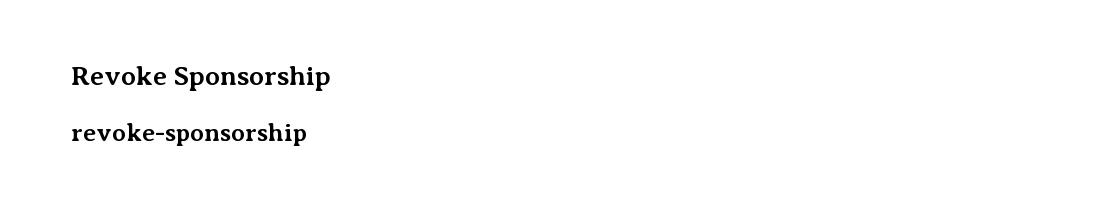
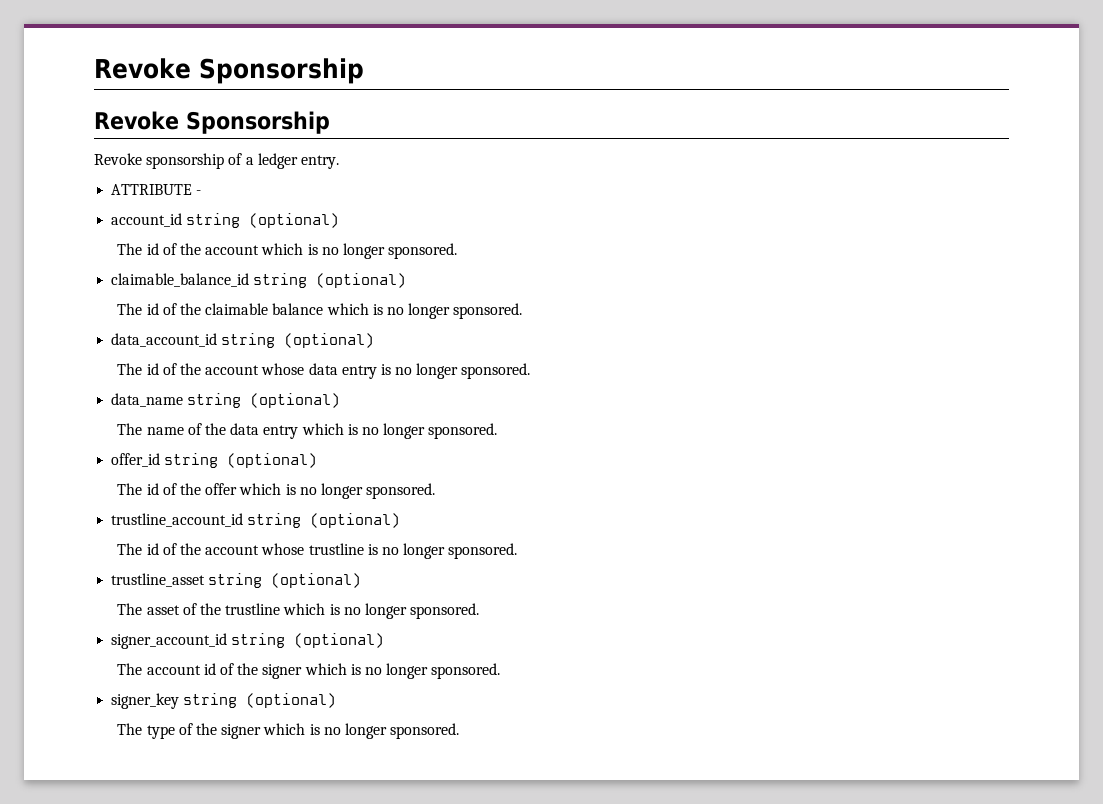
[71,66,332,91] [71,123,307,146] Revoke Sponsorship // revoke-sponsorship -> [94,58,364,84] [94,111,330,134] [94,153,339,169] [111,184,202,195] [111,213,340,228] [117,243,458,259] [111,273,407,288] [117,303,523,319] [111,333,375,348] [117,363,531,379] [111,393,341,408] [117,423,498,439] [111,453,318,468] [117,483,436,499] [111,513,401,528] [117,543,518,559] [111,573,362,588] [117,603,480,619] [111,633,385,649] [117,663,501,679] [111,693,337,709] [117,723,460,739] Revoke Sponsorship // Revoke Sponsorship // Revoke sponsorship of a ledger entry. // ATTRIBUTE - // account_id string (optional) // The id of the account which is no longer sponsored. // claimable_balance_id string (optional) // The id of the claimable balance which is no longer sponsored. // data_account_id string (optional) // The id of the account whose data entry is no longer sponsored. // data_name string (optional) // The name of the data entry which is no longer sponsored. // offer_id string (optional) // The id of the offer which is no longer sponsored. // trustline_account_id string (optional) // The id of the account whose trustline is no longer sponsored. // trustline_asset string (optional) // The asset of the trustline which is no longer sponsored. // signer_account_id string (optional) // The account id of the signer which is no longer sponsored. // signer_key string (optional) // The type of the signer which is no longer sponsored.

